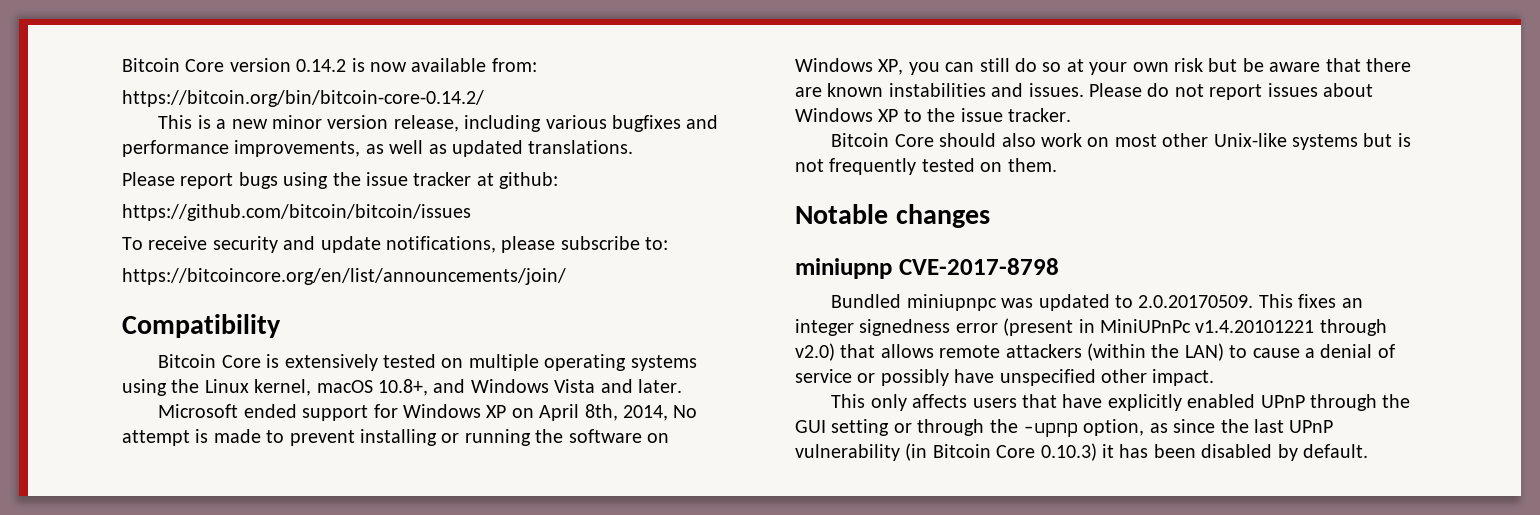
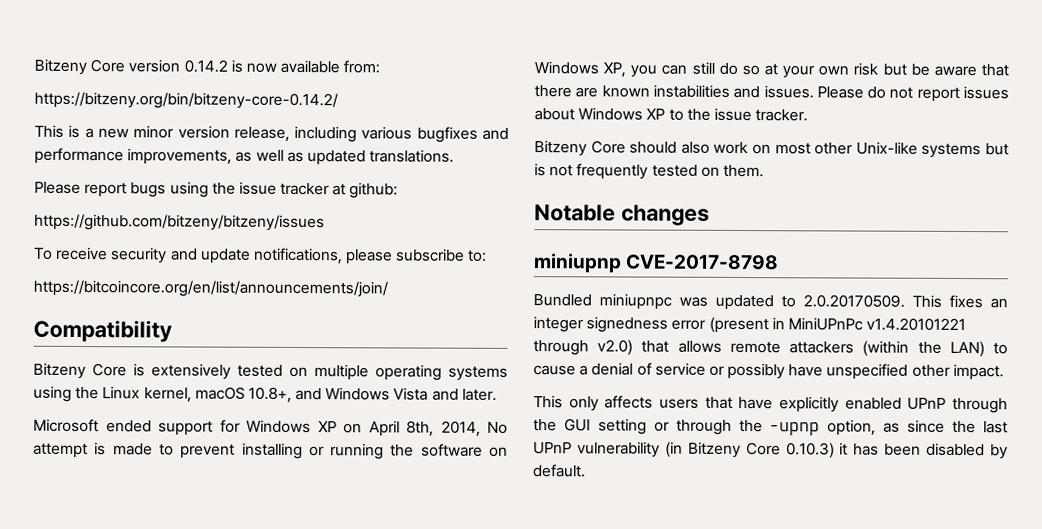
[122,58,180,72] Bitcoin -> [34,58,87,76] Bitzeny
[122,90,484,107] https://bitcoin.org/bin/bitcoin-core-0.14.2/ -> [34,91,338,110] https://bitzeny.org/bin/bitzeny-core-0.14.2/
[122,204,471,221] https://github.com/bitcoin/bitcoin/issues -> [34,213,325,232] https://github.com/bitzeny/bitzeny/issues
[158,354,217,368] Bitcoin -> [33,362,86,380] Bitzeny
[831,133,890,147] Bitcoin -> [534,140,587,157] Bitzeny
[932,444,991,458] Bitcoin -> [687,441,741,458] Bitzeny

